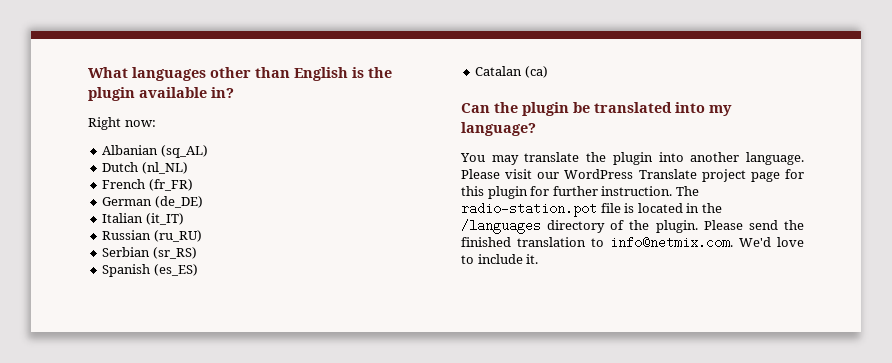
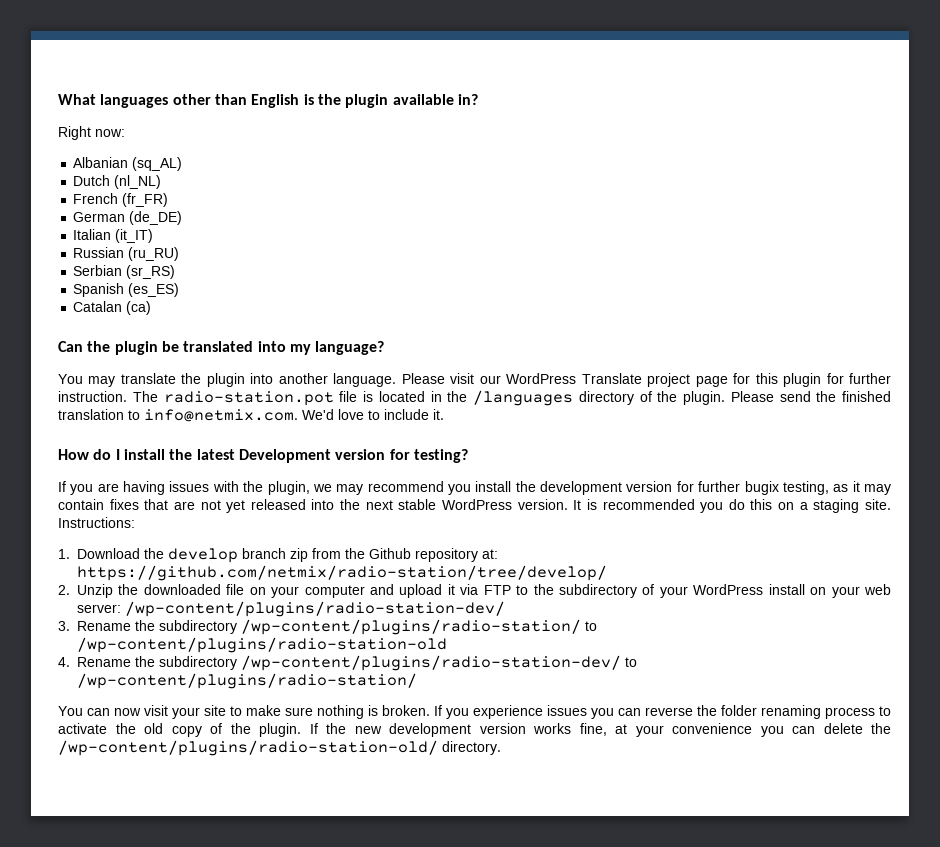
(539, 259) none -> [58,449,468,463] [58,481,892,495] [58,499,891,513] [58,517,135,528] [58,548,498,563] [77,565,607,581] [58,584,892,598] [77,601,505,617] [58,619,597,635] [77,637,447,653] [58,655,637,671] [77,673,417,689] [58,705,891,719] [58,723,891,737] [58,740,501,756] // How do I install the latest Development version for testing? // If you are having issues with the plugin, we may recommend you install the development version for further bugix testing, as it may contain fixes that are not yet released into the next stable WordPress version. It is recommended you do this on a staging site. Instructions: // 1. Download the develop branch zip from the Github repository at: https://github.com/netmix/radio-station/tree/develop/ // 2. Unzip the downloaded file on your computer and upload it via FTP to the subdirectory of your WordPress install on your web server: /wp-content/plugins/radio-station-dev/ // 3. Rename the subdirectory /wp-content/plugins/radio-station/ to /wp-content/plugins/radio-station-old // 4. Rename the subdirectory /wp-content/plugins/radio-station-dev/ to /wp-content/plugins/radio-station/ // You can now visit your site to make sure nothing is broken. If you experience issues you can reverse the folder renaming process to activate the old copy of the plugin. If the new development version works fine, at your convenience you can delete the /wp-content/plugins/radio-station-old/ directory.

